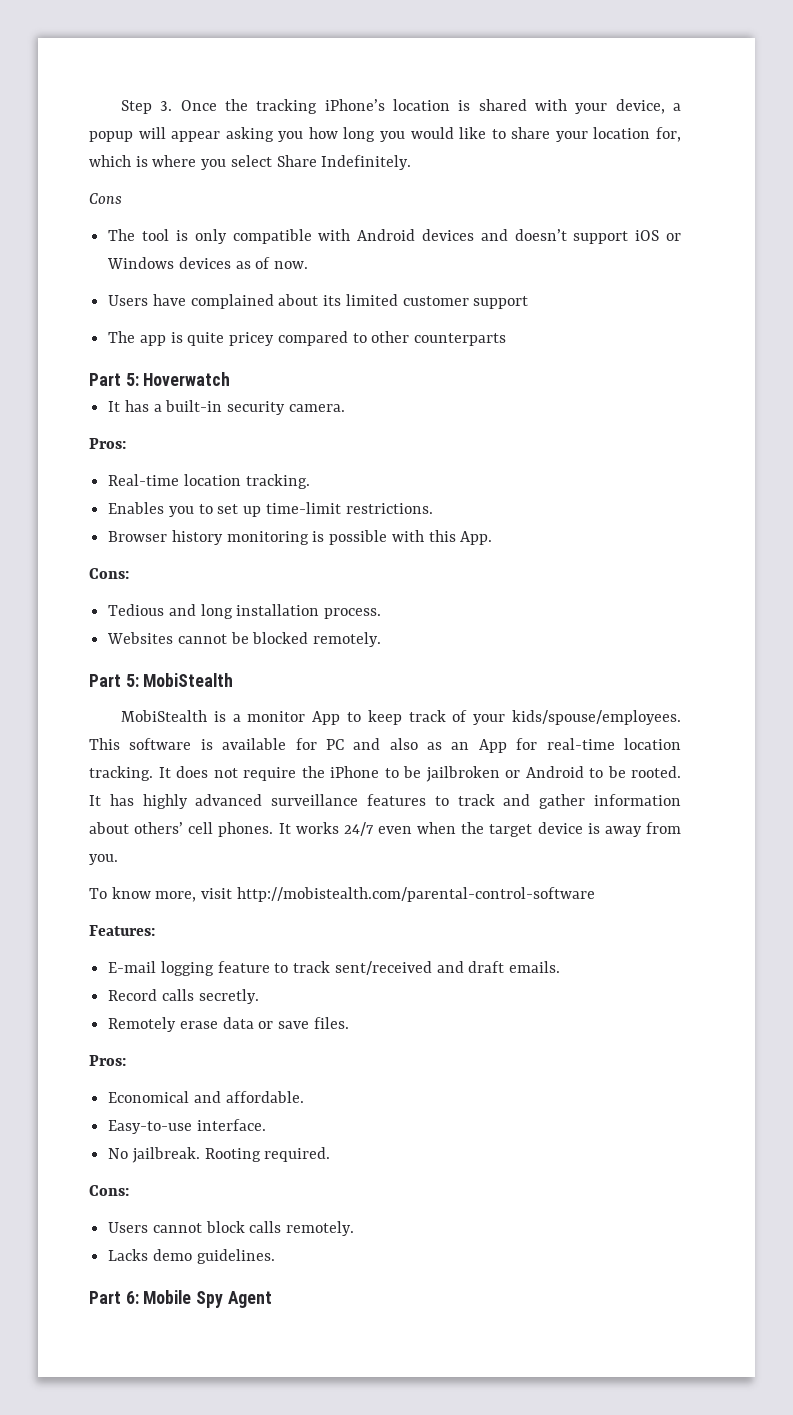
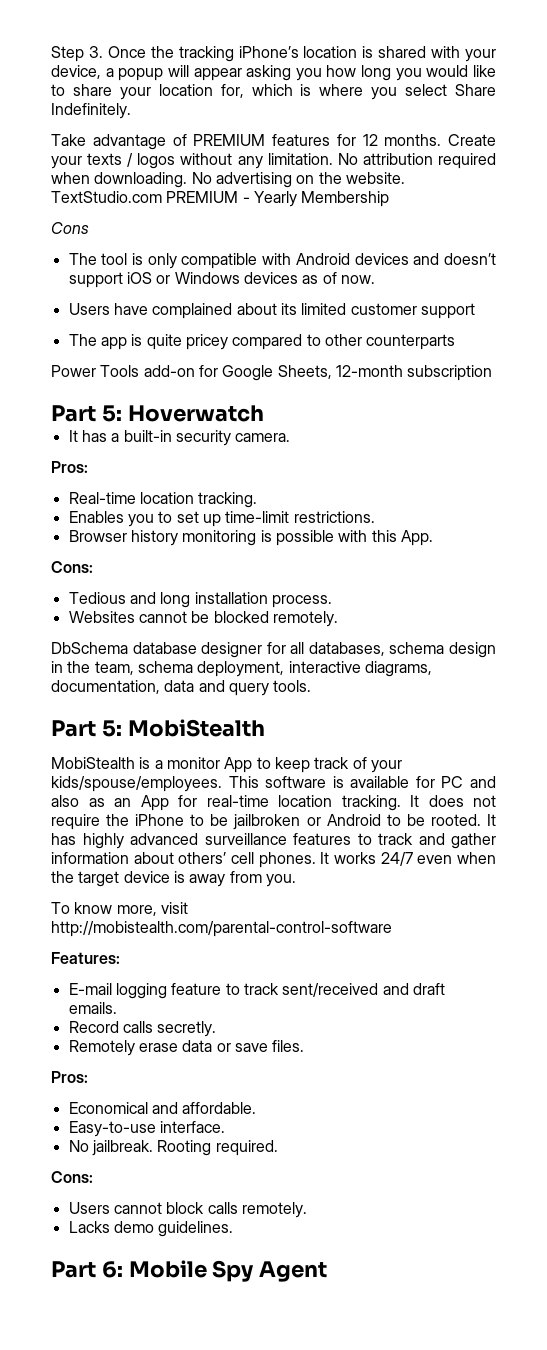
(412, 162) none -> [51,134,496,150] [51,153,496,169] [51,172,405,188] [51,191,390,207] // Take advantage of PREMIUM features for 12 months. Create your texts / logos without any limitation. No attribution required when downloading. No advertising on the website. TextStudio.com PREMIUM - Yearly Membership
(507, 339) none -> [51,365,493,381] // Power Tools add-on for Google Sheets, 12-month subscription
(382, 639) none -> [51,642,496,658] [51,661,432,677] [51,680,312,696] // DbSchema database designer for all databases, schema design in the team, schema deployment, interactive diagrams, documentation, data and query tools.

